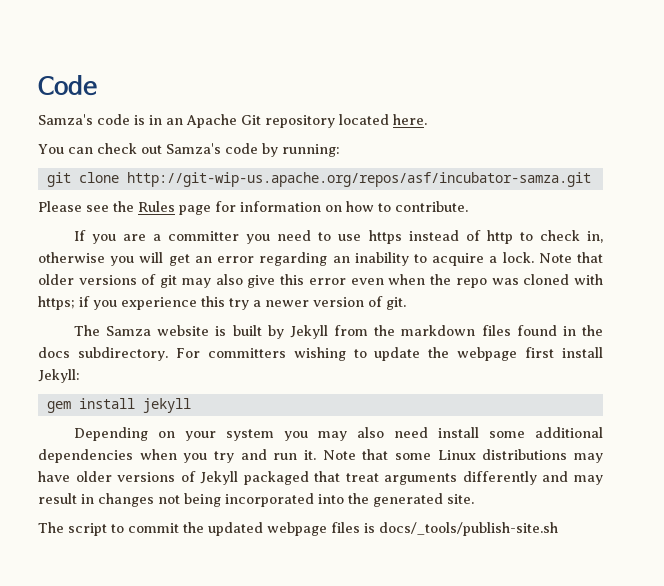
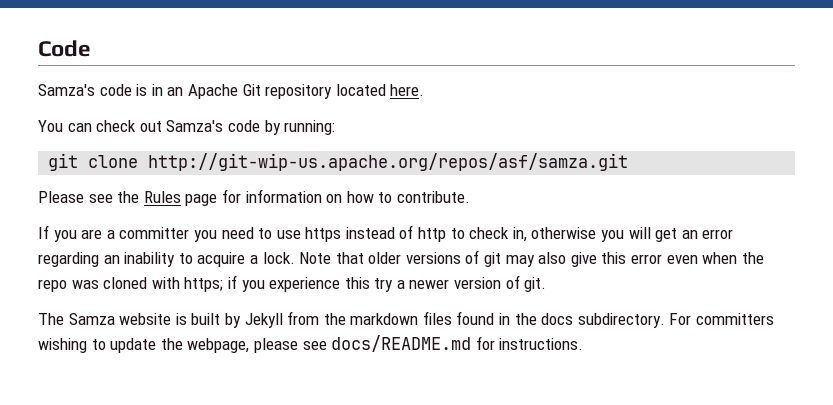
[126,172,591,187] http://git-wip-us.apache.org/repos/asf/incubator-samza.git -> [148,153,629,171] http://git-wip-us.apache.org/repos/asf/samza.git
[457,347,603,361] [38,369,80,383] [46,398,191,413] [73,427,604,441] [38,449,604,463] [38,471,603,485] [38,493,474,507] [38,522,558,536] webpage first install Jekyll: // gem install jekyll // Depending on your system you may also need install some additional dependencies when you try and run it. Note that some Linux distributions may have older versions of Jekyll packaged that treat arguments differently and may result in changes not being incorporated into the generated site. // The script to commit the updated webpage files is docs/_tools/publish-site.sh -> [187,335,584,353] webpage, please see docs/README.md for instructions.

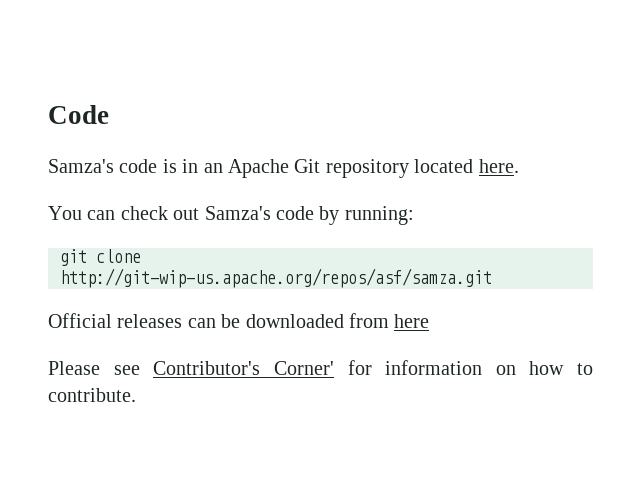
(629, 162) none -> [48,313,430,328] // Official releases can be downloaded from here
[117,191,218,206] the Rules page -> [153,361,334,375] Contributor's Corner'
[38,225,734,242] [38,250,764,267] [38,275,547,292] [38,311,775,328] [38,335,584,353] // If you are a committer you need to use https instead of http to check in, otherwise you will get an error regarding an inability to acquire a lock. Note that older versions of git may also give this error even when the repo was cloned with https; if you experience this try a newer version of git. // The Samza website is built by Jekyll from the markdown files found in the docs subdirectory. For committers wishing to update the webpage, please see docs/README.md for instructions. -> (136, 395) none

